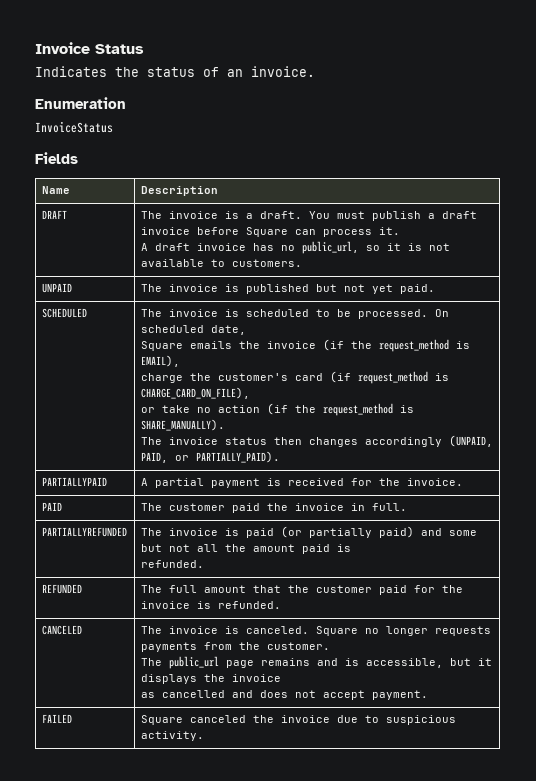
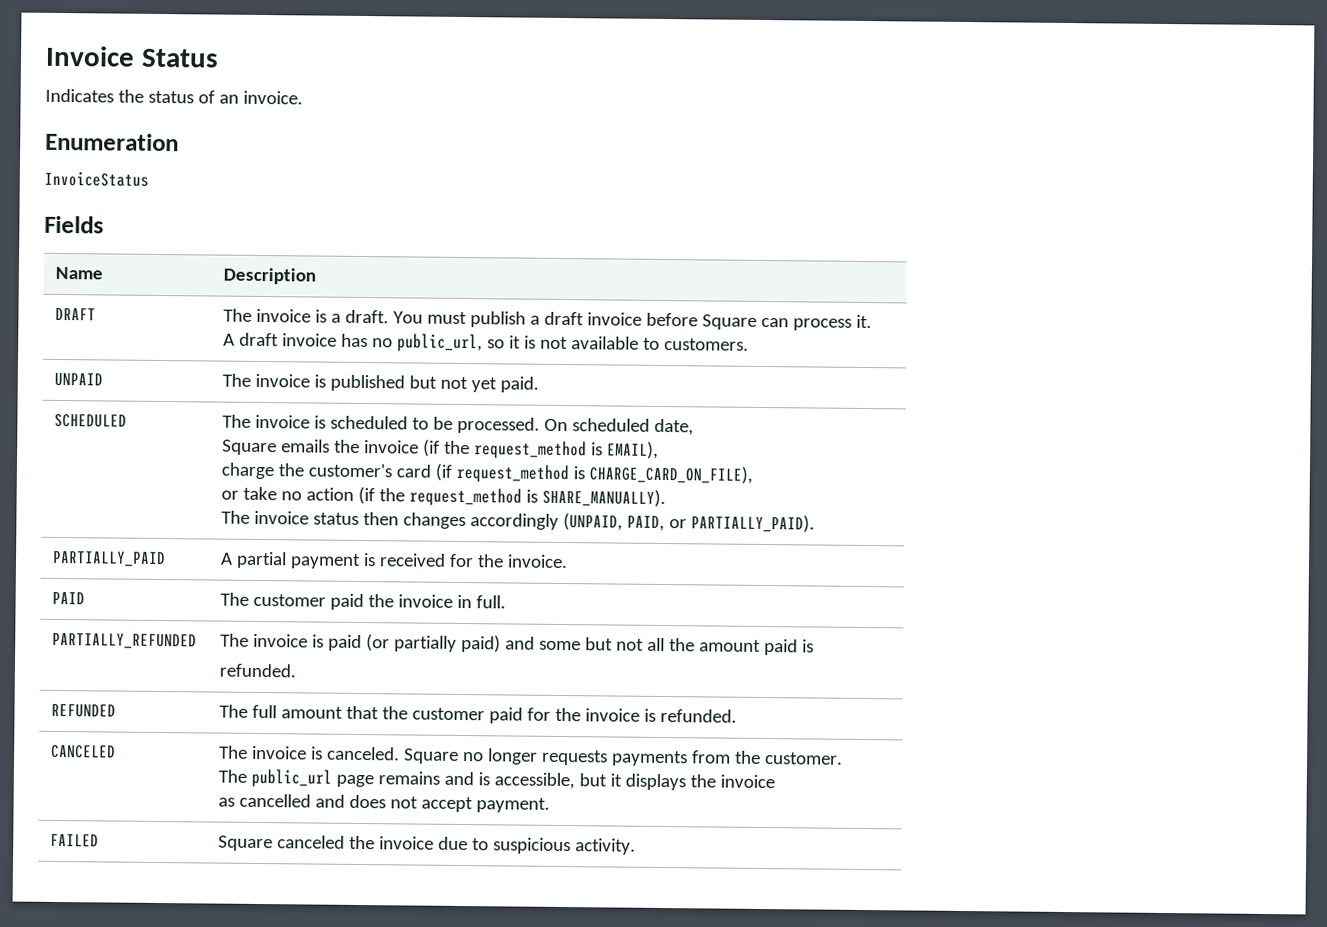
[41,477,107,486] PARTIALLYPAID -> [51,550,166,568] PARTIALLY_PAID
[41,527,127,537] PARTIALLYREFUNDED -> [51,632,197,650] PARTIALLY_REFUNDED

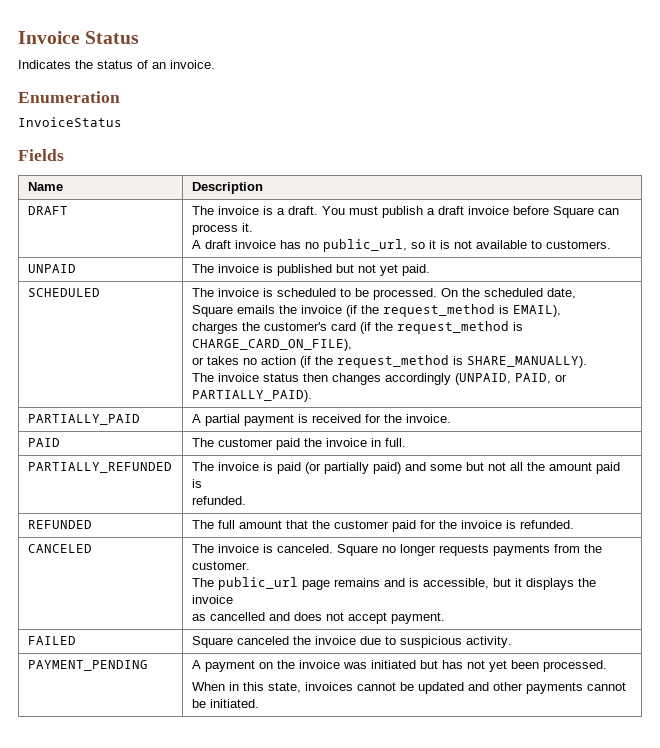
(568, 425) none -> [461,288,480,297] the
[220,462,274,480] charge -> [191,322,238,334] charges
(452, 472) none -> [374,322,393,331] the
[242,486,277,501] take -> [206,356,239,365] takes
(636, 846) none -> [27,660,148,671] [191,660,607,672] [191,682,626,694] [191,699,259,708] // PAYMENT_PENDING | A payment on the invoice was initiated but has not yet been processed. // When in this state, invoices cannot be updated and other payments cannot be initiated.

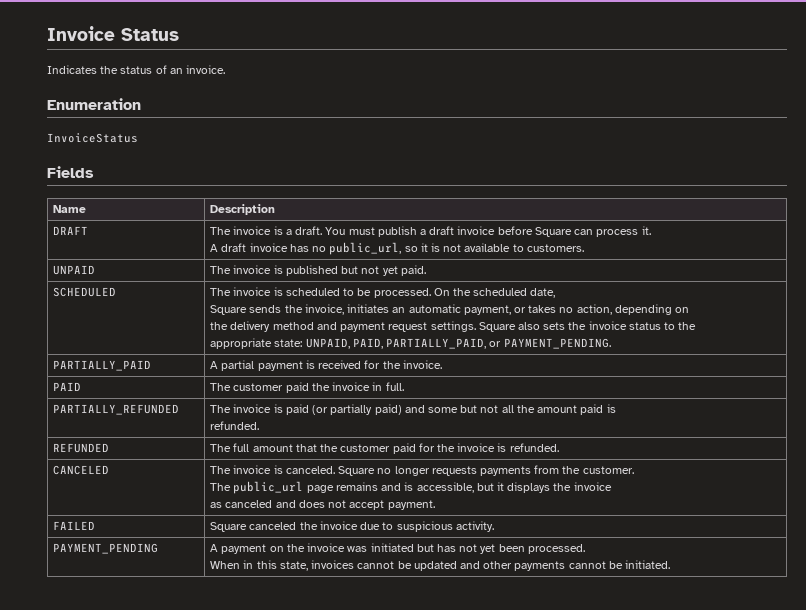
[236,304,561,317] [191,321,523,334] [191,339,352,351] [191,355,587,368] [191,373,567,385] [191,390,312,402] emails the invoice (if the request_method is EMAIL), // charges the customer's card (if the request_method is CHARGE_CARD_ON_FILE), // or takes no action (if the request_method is SHARE_MANUALLY). // The invoice status then changes accordingly (UNPAID, PAID, or PARTIALLY_PAID). -> [249,304,690,315] [210,321,697,332] [210,338,611,349] sends the invoice, initiates an automatic payment, or takes no action, depending on // the delivery method and payment request settings. Square also sets the invoice status to the // appropriate state: UNPAID, PAID, PARTIALLY_PAID, or PAYMENT_PENDING.
[209,612,265,621] cancelled -> [225,500,273,508] canceled

